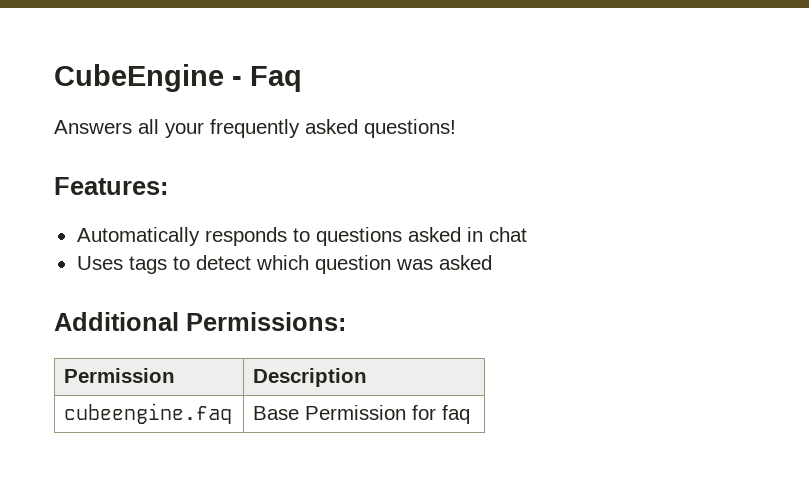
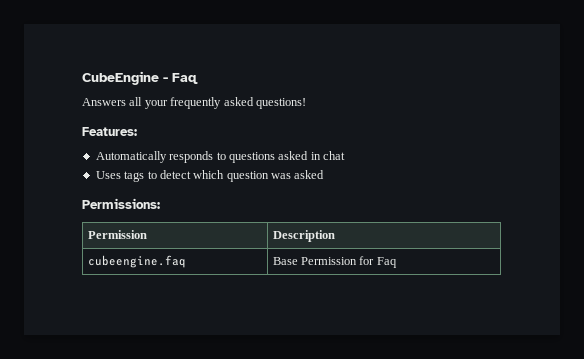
[54,312,179,331] Additional -> (325, 174) none
[442,405,471,424] faq -> [376,257,397,268] Faq

